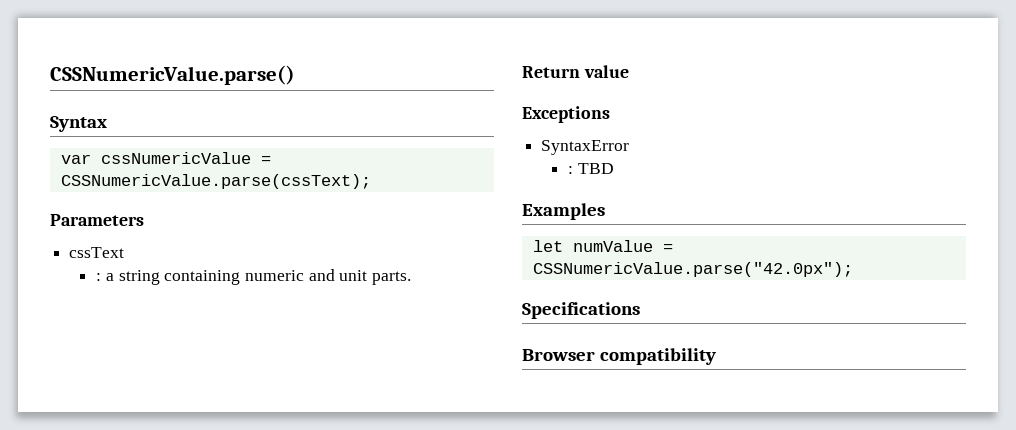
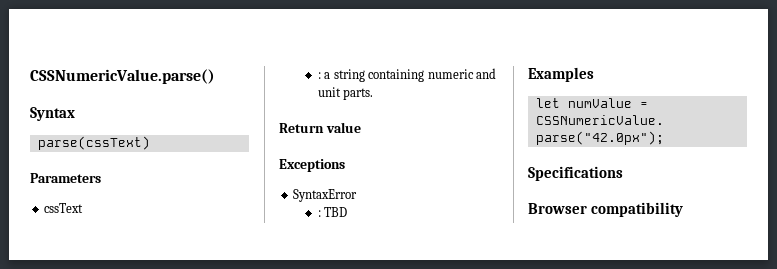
[60,152,271,164] [60,174,371,189] var cssNumericValue = CSSNumericValue.parse(cssText); -> [37,136,150,150] parse(cssText)

